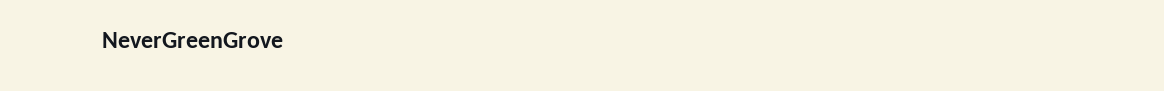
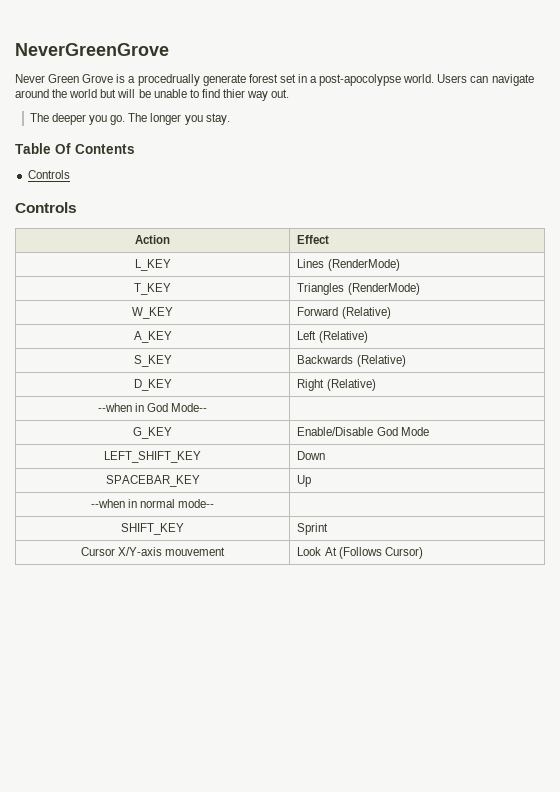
(283, 40) none -> [15,74,534,86] [15,89,290,101] [29,113,230,125] [15,143,135,154] [27,170,70,179] [15,202,77,213] [135,235,170,244] [297,235,330,244] [134,259,171,271] [297,259,400,271] [134,283,171,295] [297,283,420,295] [132,307,173,319] [297,307,391,319] [133,331,172,343] [297,331,368,343] [133,355,172,367] [297,355,406,367] [133,379,172,391] [297,379,376,391] [97,403,208,412] [133,427,172,439] [297,427,429,436] [104,451,201,463] [297,451,326,460] [105,475,200,487] [297,475,312,487] [90,499,215,508] [121,523,184,535] [297,523,329,535] [80,547,226,556] [297,547,423,559] // Never Green Grove is a procedrually generate forest set in a post-apocolypse world. Users can navigate around the world but will be unable to find thier way out. // The deeper you go. The longer you stay. // Table Of Contents // Controls // Controls // Action | Effect // L_KEY | Lines (RenderMode) // T_KEY | Triangles (RenderMode) // W_KEY | Forward (Relative) // A_KEY | Left (Relative) // S_KEY | Backwards (Relative) // D_KEY | Right (Relative) // --when in God Mode-- | // G_KEY | Enable/Disable God Mode // LEFT_SHIFT_KEY | Down // SPACEBAR_KEY | Up // --when in normal mode-- | // SHIFT_KEY | Sprint // Cursor X/Y-axis mouvement | Look At (Follows Cursor)

